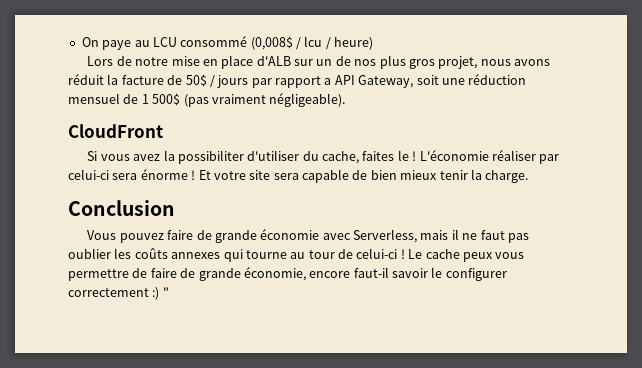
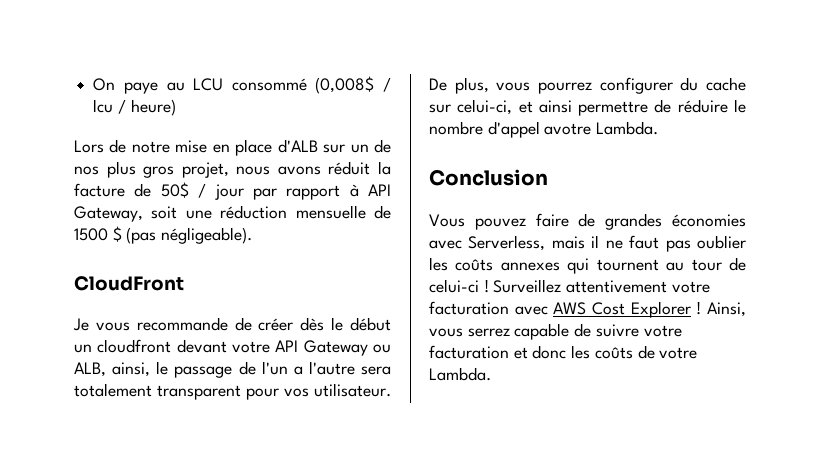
[217,75,249,88] jours -> [214,184,244,200] jour
[324,78,332,85] a -> [349,184,359,197] à
[68,93,346,107] [68,124,163,138] [87,150,560,164] [68,169,529,183] mensuel de 1 500$ (pas vraiment négligeable). // CloudFront // Si vous avez la possibiliter d'utiliser du cache, faites le ! L'économie réaliser par celui-ci sera énorme ! Et votre site sera capable de bien mieux tenir la charge. -> [295,205,391,219] [74,226,253,244] [74,276,184,291] [73,317,391,331] [74,339,391,356] [74,361,391,378] [74,383,391,400] [429,77,746,94] [429,99,746,116] [429,121,659,138] mensuelle de 1500 $ (pas négligeable). // CloudFront // Je vous recommande de créer dès le début un cloudfront devant votre API Gateway ou ALB, ainsi, le passage de l'un a l'autre sera totalement transparent pour vos utilisateur. De plus, vous pourrez configurer du cache sur celui-ci, et ainsi permettre de réduire le nombre d'appel avotre Lambda.
[214,229,320,243] grande économie -> [605,213,746,230] grandes économies
[245,250,287,259] tourne -> [596,259,659,271] tournent
[408,249,525,262] [68,267,507,281] [68,287,169,300] Le cache peux vous permettre de faire de grande économie, encore faut-il savoir le configurer correctement :) " -> [493,279,710,293] [429,301,746,318] [429,323,682,340] [429,345,698,359] [429,367,491,381] Surveillez attentivement votre facturation avec AWS Cost Explorer ! Ainsi, vous serrez capable de suivre votre facturation et donc les coûts de votre Lambda.

